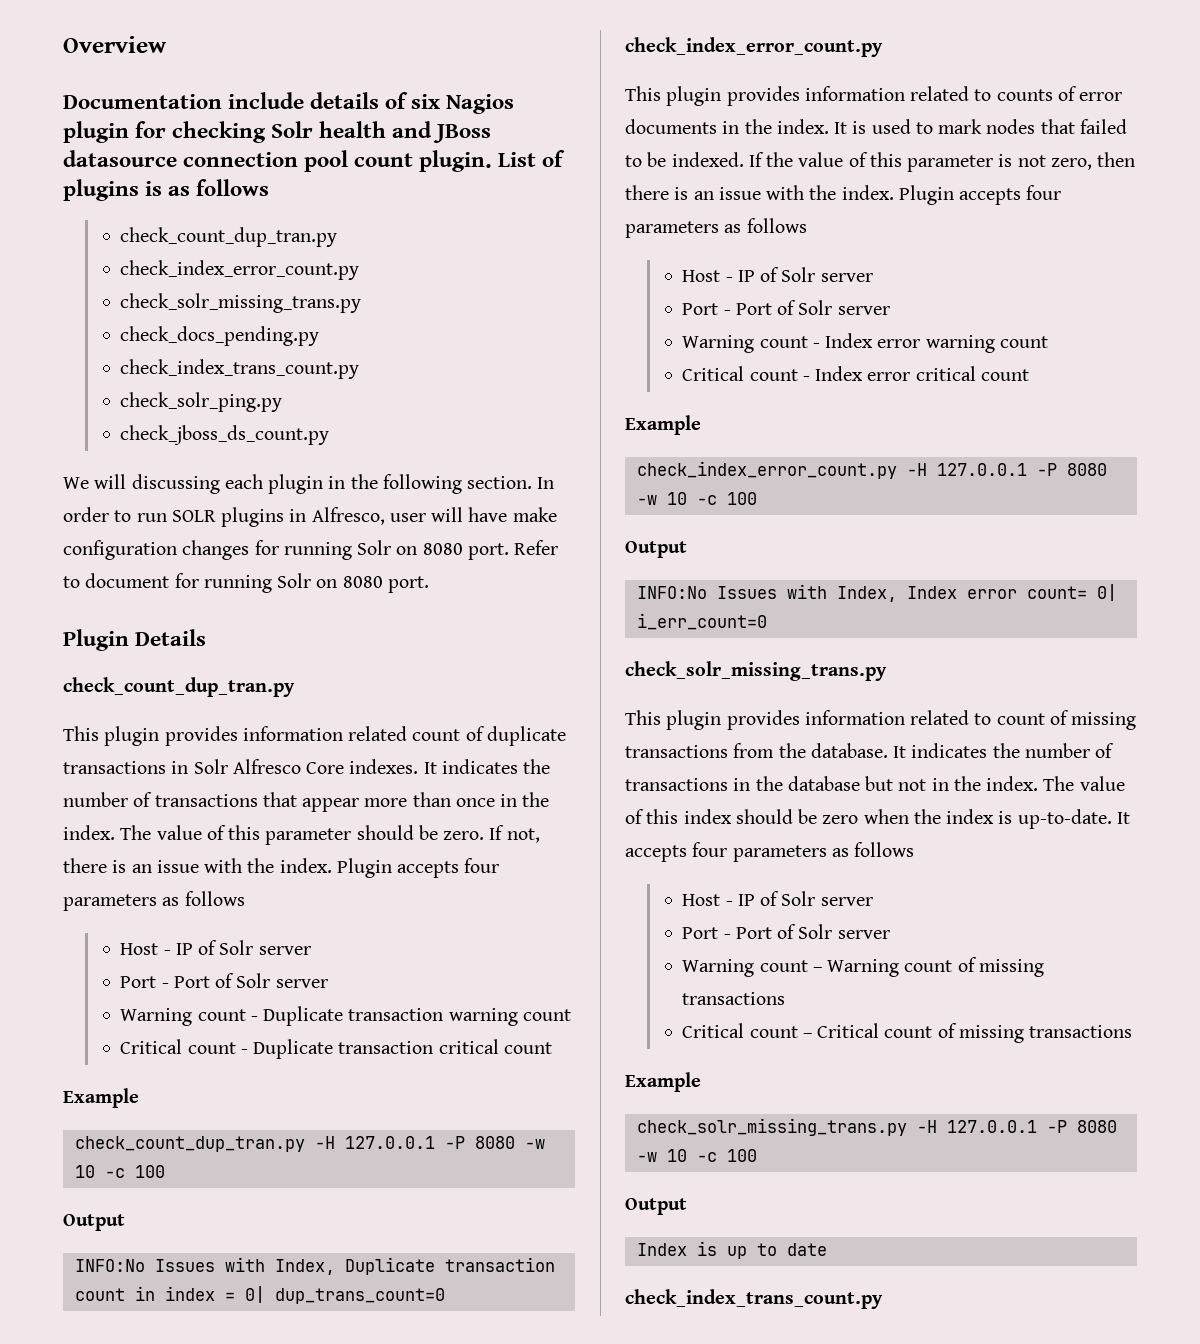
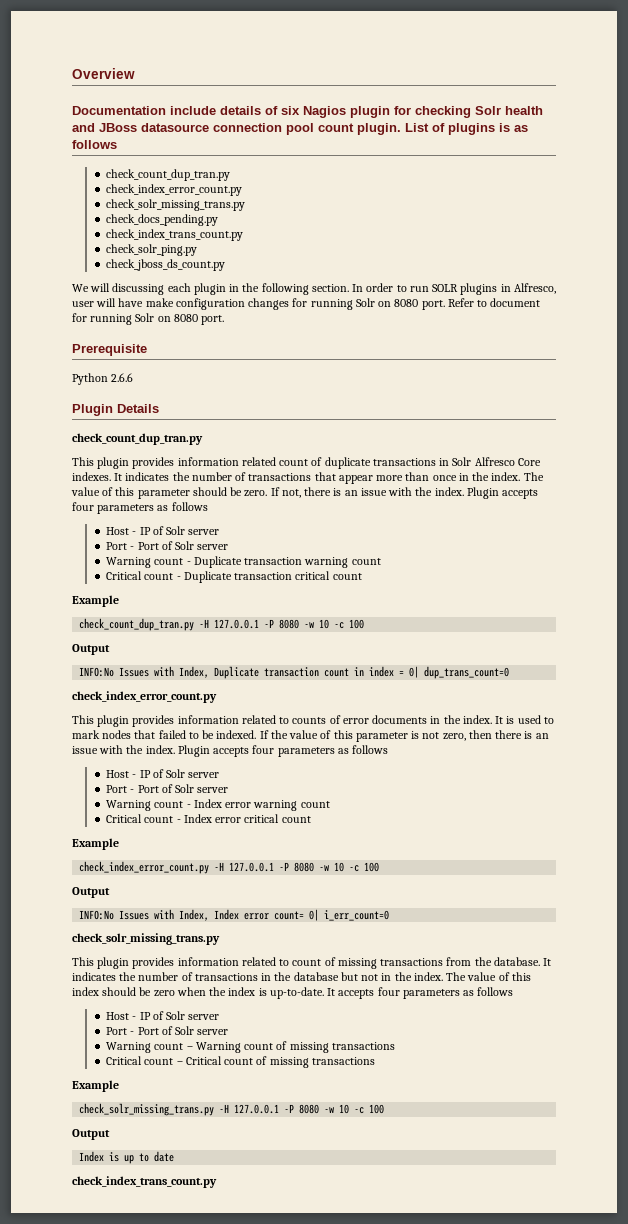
(429, 584) none -> [72,344,147,356] [72,373,134,385] // Prerequisite // Python 2.6.6

